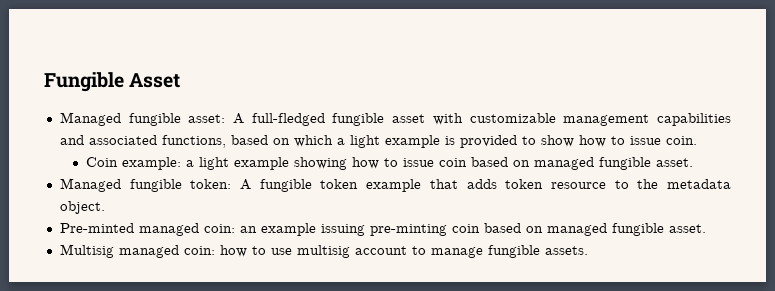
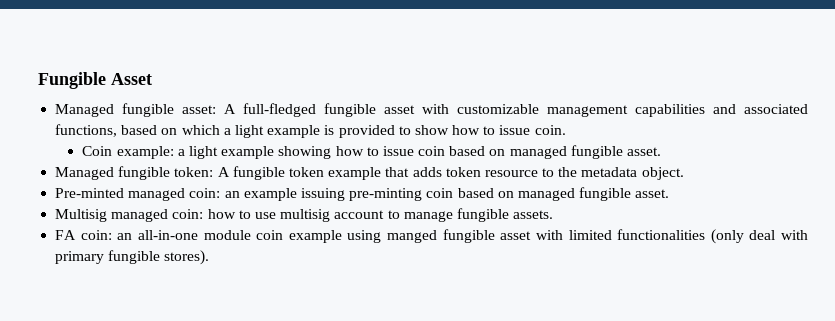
(588, 250) none -> [55,229,809,244] [55,250,210,265] // FA coin: an all-in-one module coin example using manged fungible asset with limited functionalities (only deal with primary fungible stores).

